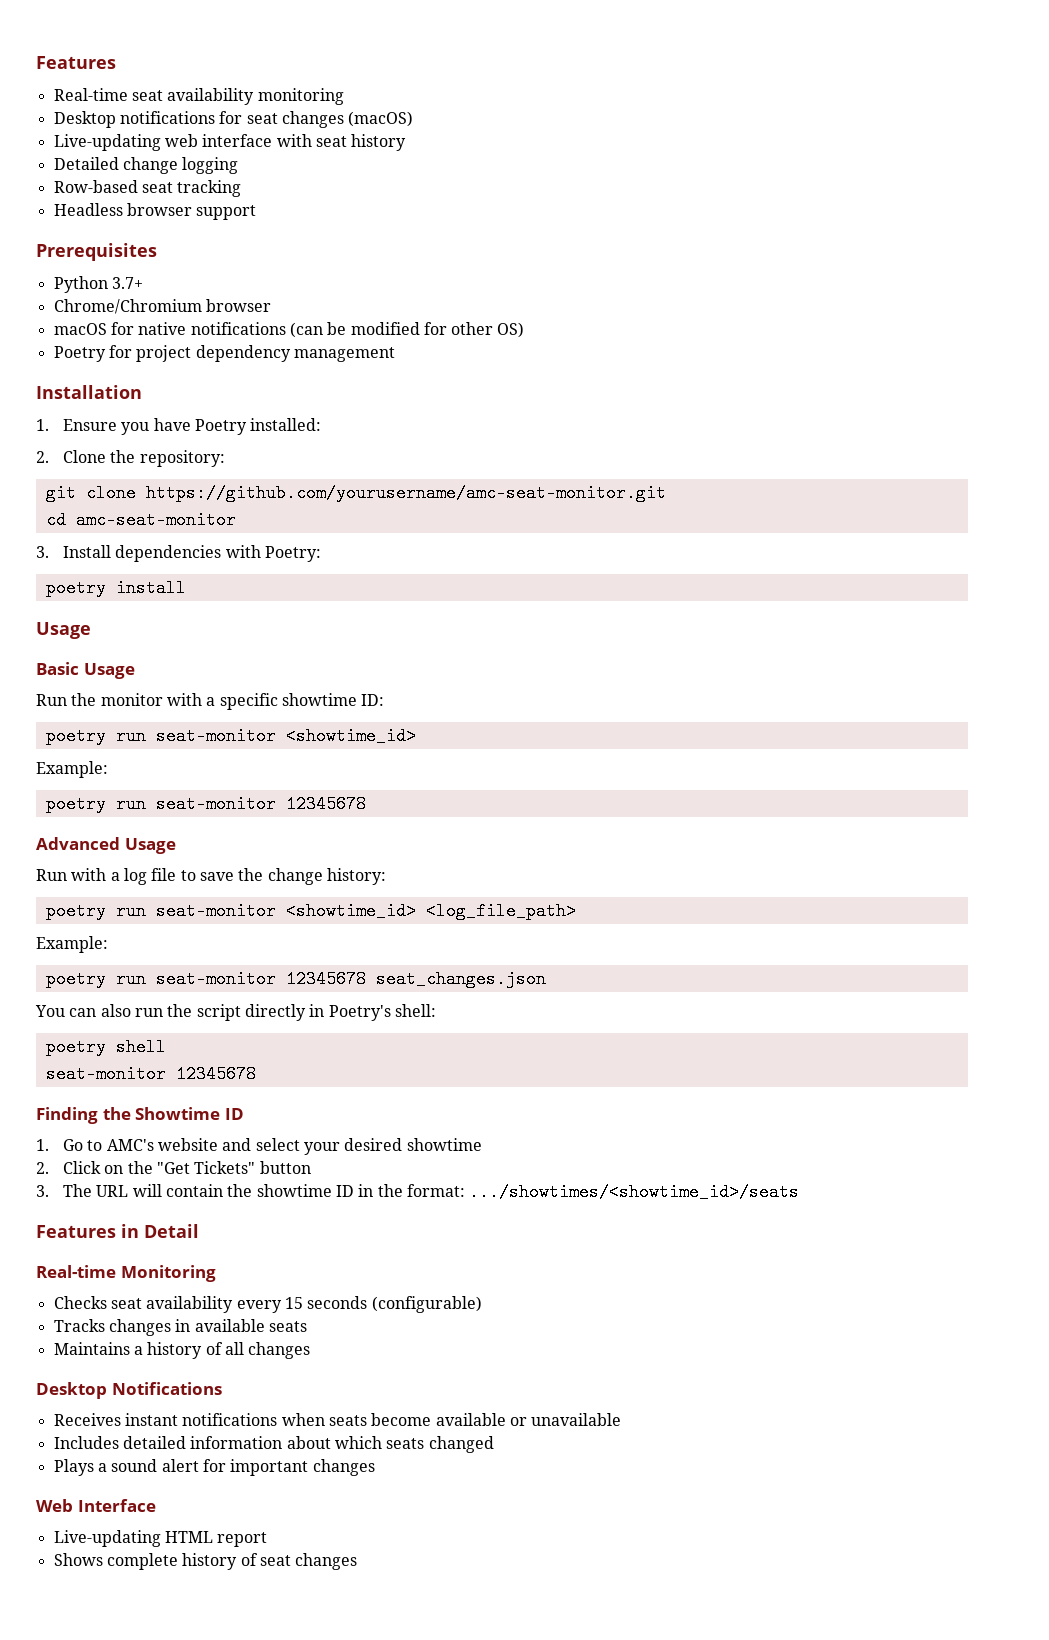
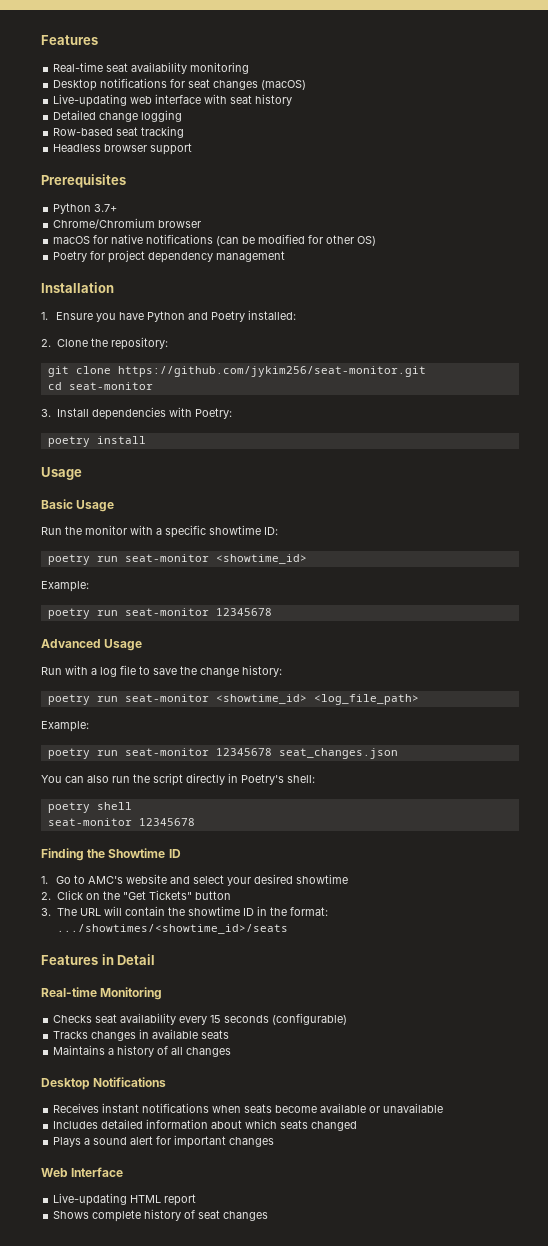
(191, 424) none -> [147,311,209,322] Python and
[145,484,666,502] https://github.com/yourusername/amc-seat-monitor.git -> [117,366,426,377] https://github.com/jykim256/seat-monitor.git
[75,511,236,529] amc-seat-monitor -> [68,382,153,390] seat-monitor

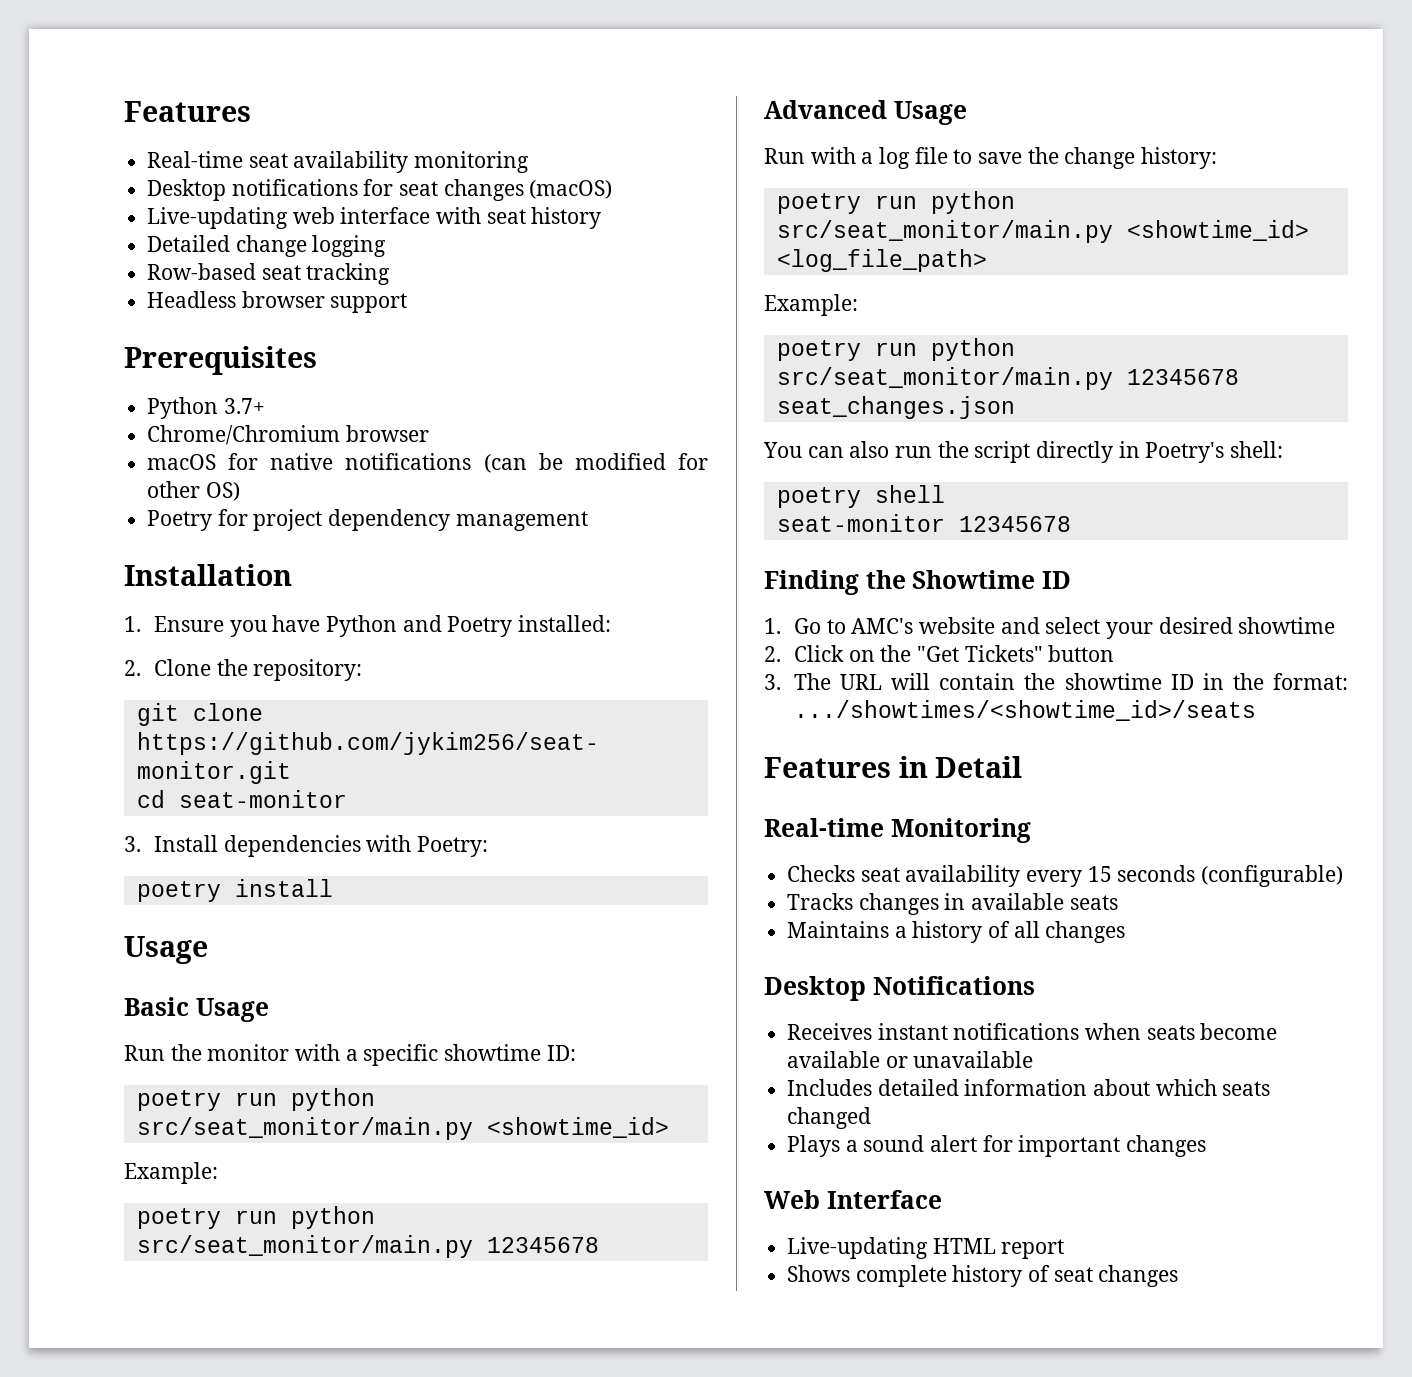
[124,554,209,562] seat-monitor -> [290,1088,375,1111] [136,1117,473,1140] python src/seat_monitor/main.py
[124,608,209,616] seat-monitor -> [290,1206,375,1229] [136,1235,473,1258] python src/seat_monitor/main.py
[124,694,209,702] seat-monitor -> [930,191,1015,214] [776,220,1113,243] python src/seat_monitor/main.py
[124,748,209,756] seat-monitor -> [930,338,1015,361] [776,367,1113,390] python src/seat_monitor/main.py

